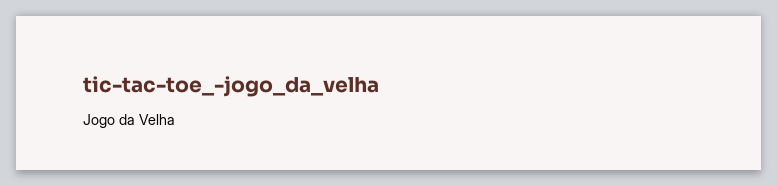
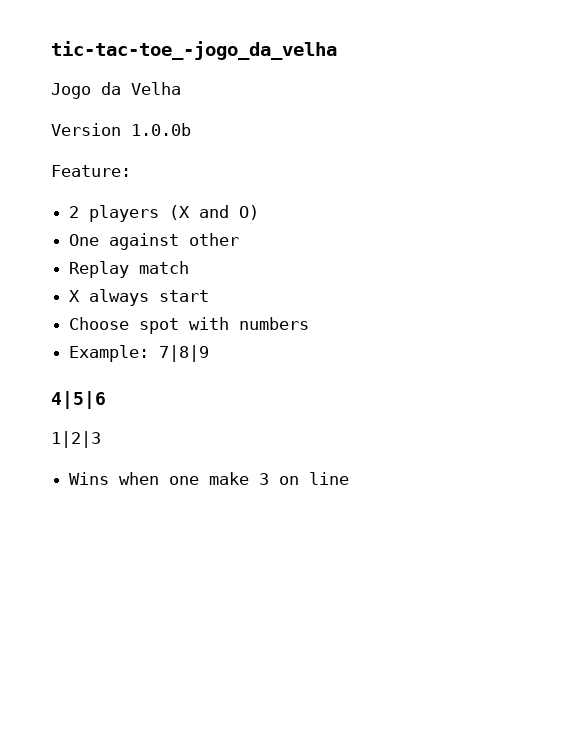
(175, 119) none -> [51,123,191,136] [51,165,131,177] [69,205,260,222] [69,233,240,250] [69,261,190,278] [69,289,210,306] [69,317,310,334] [69,345,210,362] [51,391,106,409] [51,431,101,448] [69,472,350,485] // Version 1.0.0b // Feature: // 2 players (X and O) // One against other // Replay match // X always start // Choose spot with numbers // Example: 7|8|9 // 4|5|6 // 1|2|3 // Wins when one make 3 on line

